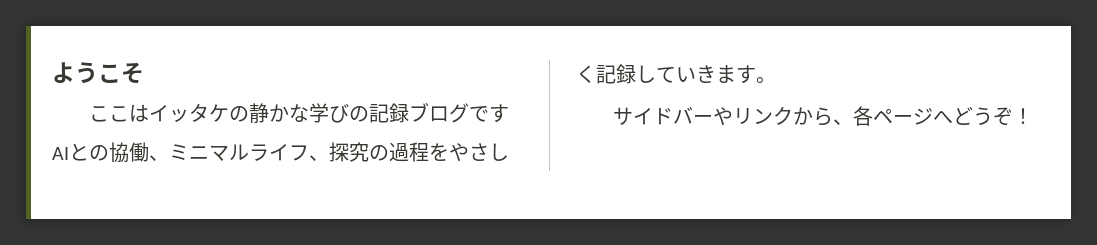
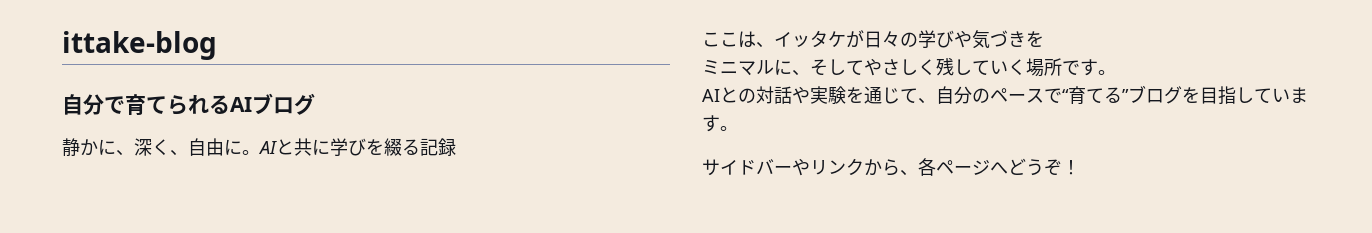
[52,62,144,84] ようこそ -> [62,31,217,60] [62,93,315,115] [62,138,456,156] ittake-blog // 自分で育てられるAIブログ // 静かに、深く、自由に。AIと共に学びを綴る記録
(150, 113) none -> [756,42,774,48] 、
[229,102,470,123] の静かな学びの記録ブログ -> [846,30,1044,49] [702,58,1062,77] が日々の学びや気づきを // ミニマルに、そしてやさしく残していく場所
(510, 113) none -> [1098,70,1116,75] 。
[109,142,509,163] [576,64,716,84] 協働、ミニマルライフ、探究の過程をやさしく記録していき -> [756,85,1290,105] 対話や実験を通じて、自分のペースで“育てる”ブログを目指してい

